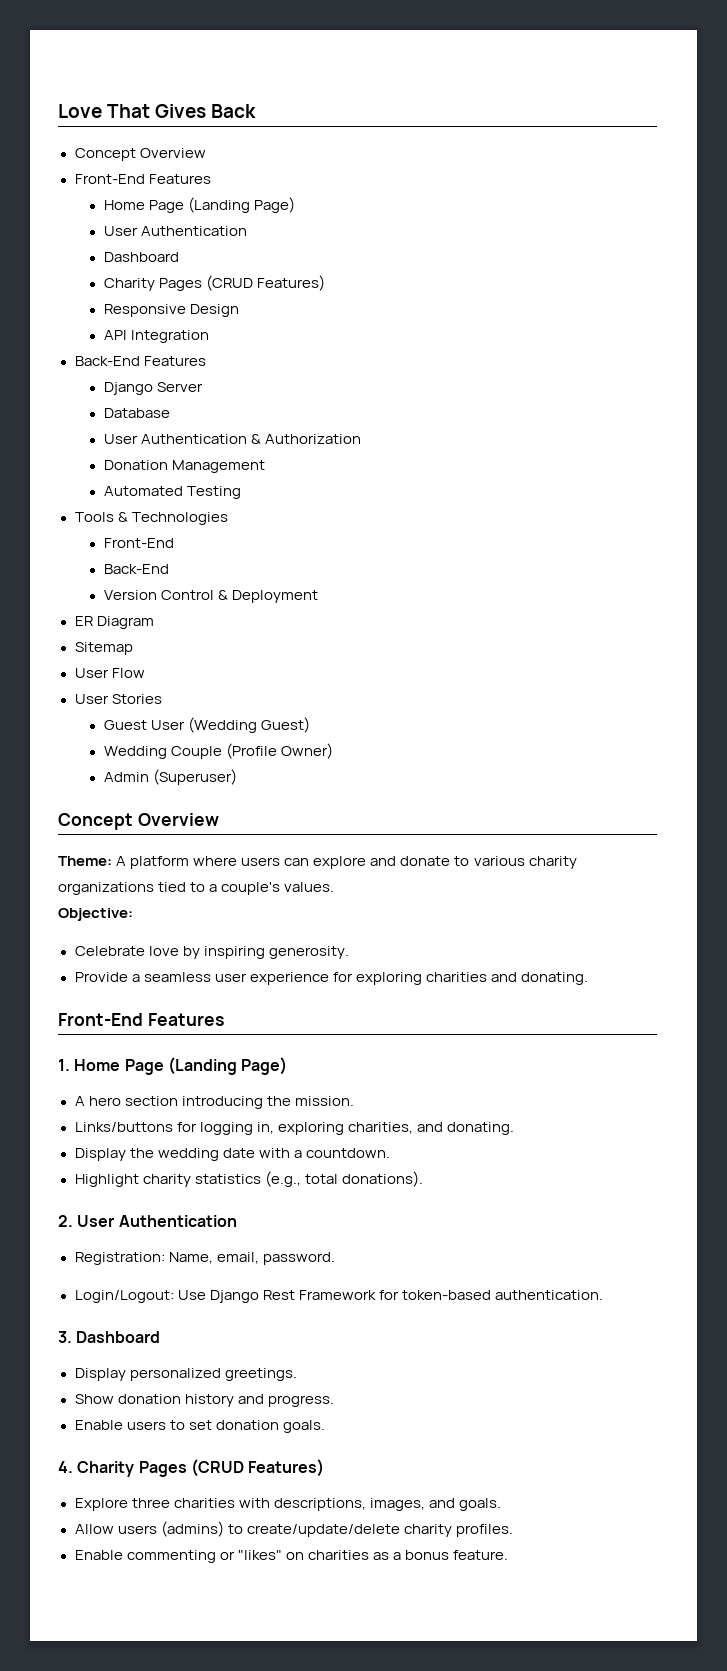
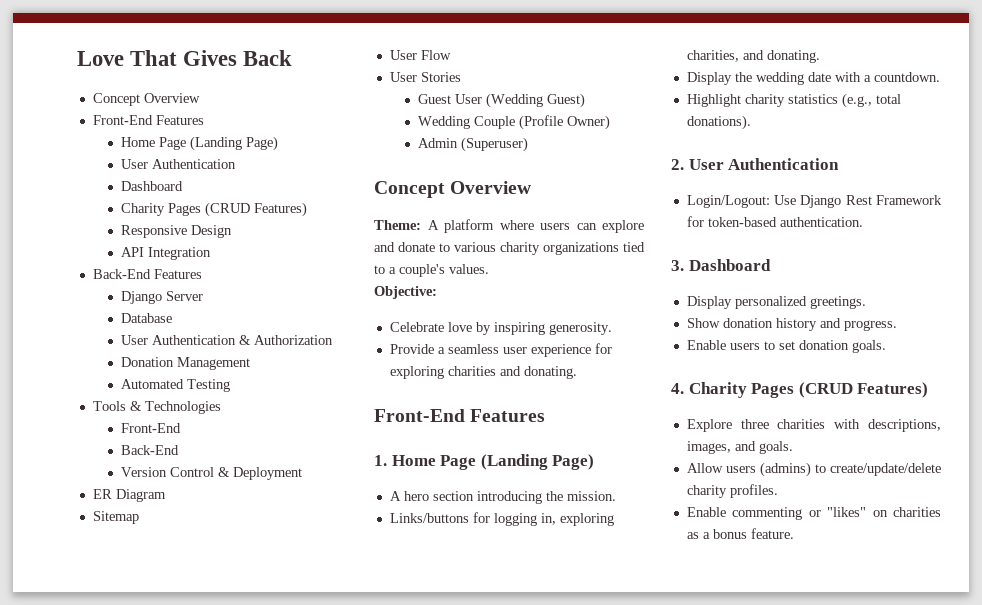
[74,1252,335,1265] // Registration: Name, email, password. -> (840, 164) none

